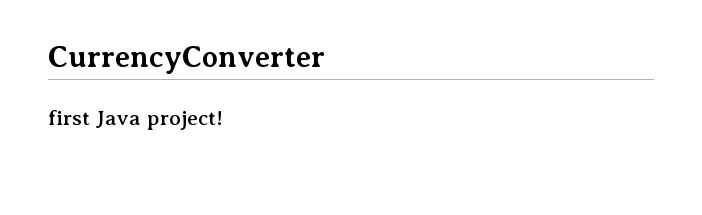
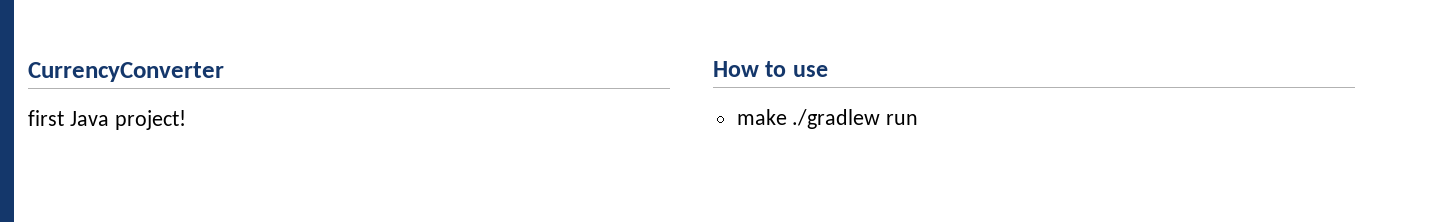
(223, 120) none -> [713,61,828,77] [736,109,919,129] // How to use // make ./gradlew run

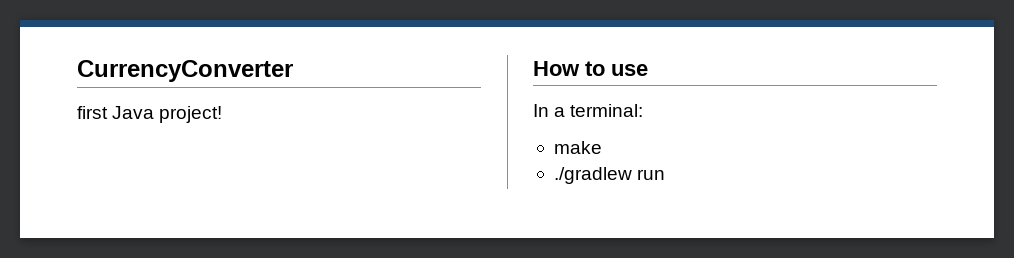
(828, 71) none -> [533,104,644,117] // In a terminal:
(787, 117) none -> (602, 147) //

